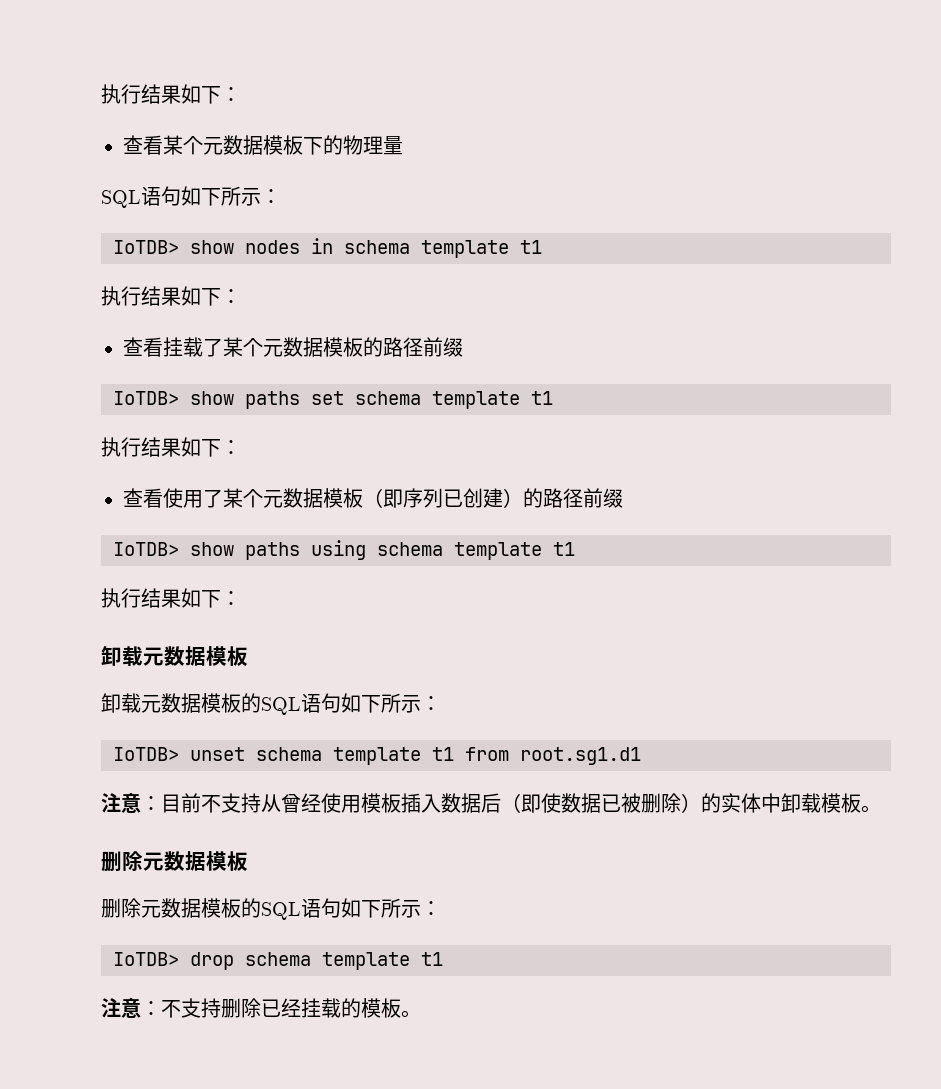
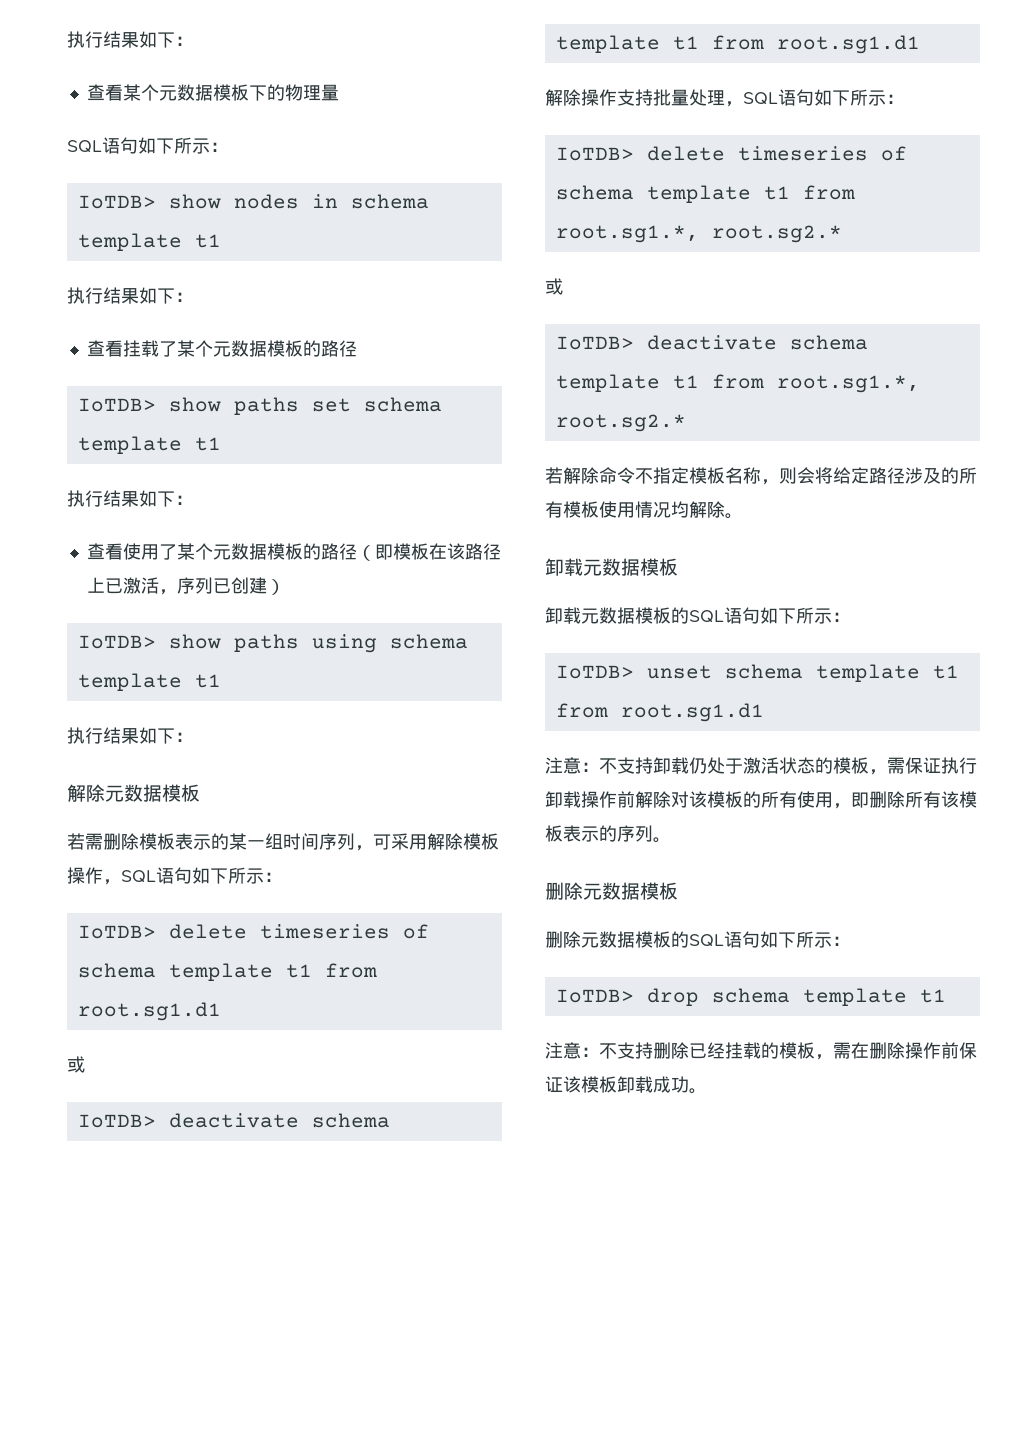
[423,337,463,357] 前缀 -> (357, 348) none
[363,488,403,508] （即 -> [302,543,501,561] [86,577,177,595] 的路径（即模板在该路径上已激活，
[523,488,623,508] 的路径前缀 -> (285, 587) none
(241, 598) none -> [67,784,200,802] [67,833,499,851] [67,867,282,885] [77,924,429,939] [77,963,377,981] [77,1002,221,1021] [67,1056,85,1073] [77,1113,390,1128] [555,35,920,54] [545,89,904,107] [555,146,907,161] [555,185,855,203] [555,225,842,243] [545,278,563,295] [555,335,868,350] [555,374,920,393] [555,414,686,432] [545,467,977,485] [545,501,743,519] // 解除元数据模板 // 若需删除模板表示的某一组时间序列，可采用解除模板操作，SQL语句如下所示： // IoTDB> delete timeseries of schema template t1 from root.sg1.d1 // 或 // IoTDB> deactivate schema template t1 from root.sg1.d1 // 解除操作支持批量处理，SQL语句如下所示： // IoTDB> delete timeseries of schema template t1 from root.sg1.*, root.sg2.* // 或 // IoTDB> deactivate schema template t1 from root.sg1.*, root.sg2.* // 若解除命令不指定模板名称，则会将给定路径涉及的所有模板使用情况均解除。
[161,793,861,813] 目前不支持从曾经使用模板插入数据后（即使数据已被删除）的实体中卸载模板 -> [599,757,977,775] [545,791,977,809] [545,825,653,842] 不支持卸载仍处于激活状态的模板，需保证执行卸载操作前解除对该模板的所有使用，即删除所有该模板表示的序列
(401, 1008) none -> [815,1042,977,1060] [545,1076,689,1093] ，需在删除操作前保证该模板卸载成功

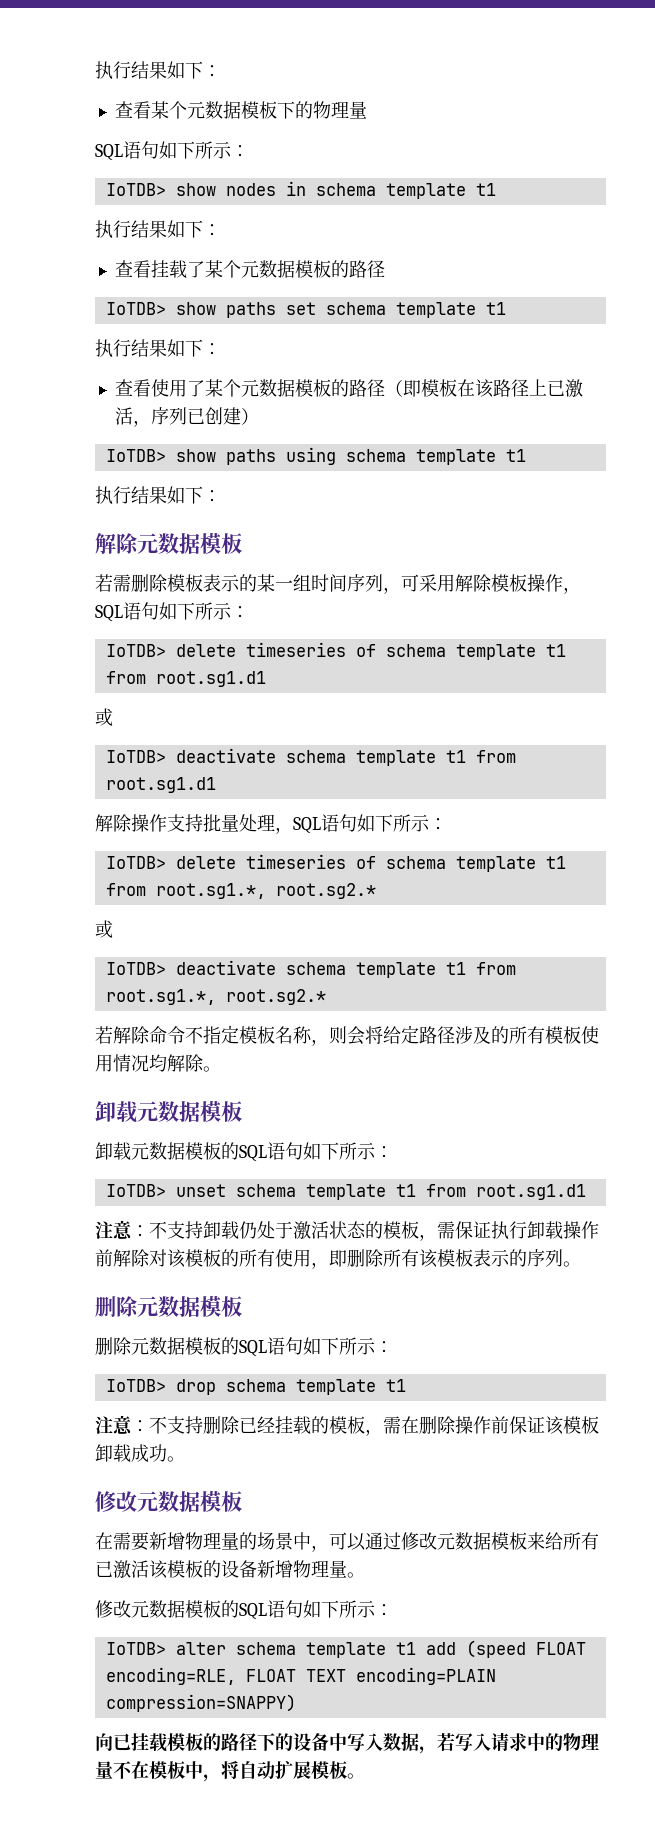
(707, 1091) none -> [95,1491,242,1512] [95,1532,599,1552] [95,1560,365,1579] [95,1600,393,1620] [105,1640,586,1658] [105,1667,496,1685] [105,1694,296,1712] [95,1732,599,1754] [95,1761,365,1782] // 修改元数据模板 // 在需要新增物理量的场景中，可以通过修改元数据模板来给所有已激活该模板的设备新增物理量。 // 修改元数据模板的SQL语句如下所示： // IoTDB> alter schema template t1 add (speed FLOAT encoding=RLE, FLOAT TEXT encoding=PLAIN compression=SNAPPY) // 向已挂载模板的路径下的设备中写入数据，若写入请求中的物理量不在模板中，将自动扩展模板。

